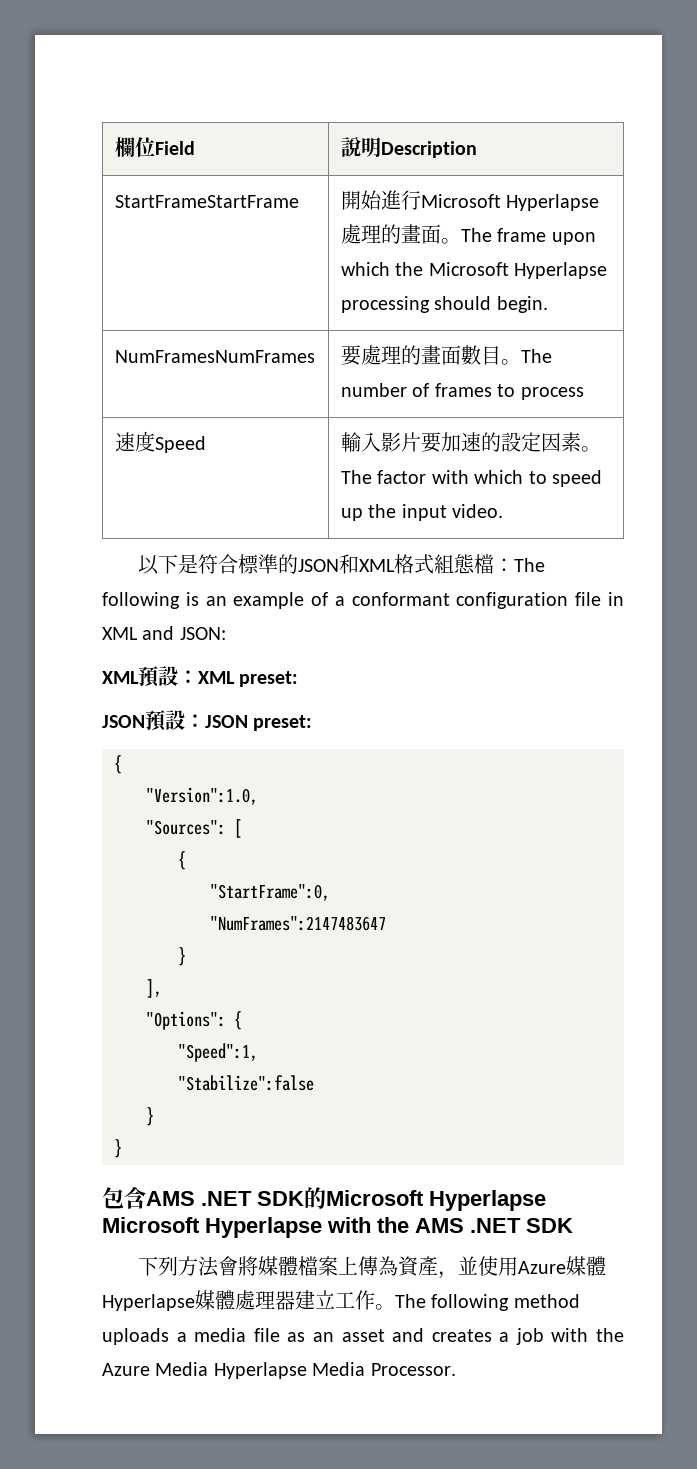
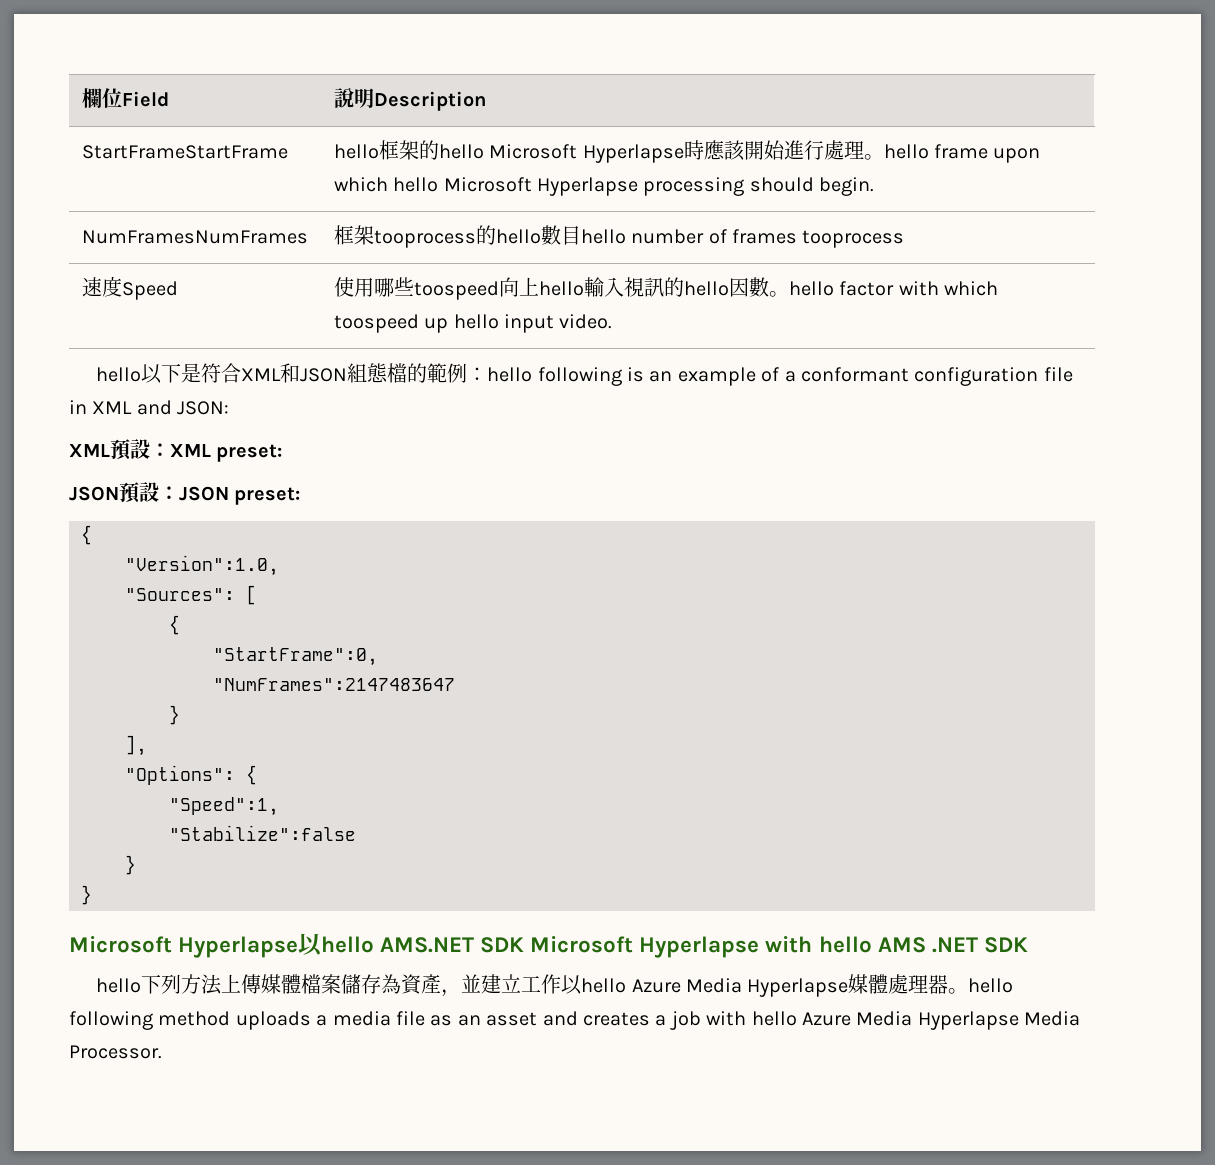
[340,190,600,211] [340,224,492,244] 開始進行Microsoft Hyperlapse處理的畫面。The -> [333,140,929,163] hello框架的hello Microsoft Hyperlapse時應該開始進行處理。hello
[395,262,424,276] the -> [393,177,439,192] hello
[340,345,552,366] 要處理的畫面數目。The -> [333,225,626,248] 框架tooprocess的hello數目hello
[497,384,584,400] to process -> [802,230,905,248] tooprocess
[340,432,601,453] [340,470,602,487] [340,504,397,521] 輸入影片要加速的設定因素。The factor with which to speed up the -> [333,277,999,300] [333,314,499,333] 使用哪些toospeed向上hello輸入視訊的hello因數。hello factor with which toospeed up hello
(504, 511) none -> [96,367,142,382] hello
[237,554,545,574] 標準的JSON和XML格式組態檔：The -> [241,363,533,383] XML和JSON組態檔的範例：hello
[102,1186,546,1211] 包含AMS .NET SDK的Microsoft Hyperlapse -> [69,933,525,958] Microsoft Hyperlapse以hello AMS.NET SDK
[377,1217,409,1233] the -> [818,936,872,953] hello
(573, 1225) none -> [96,978,142,993] hello
[217,1256,258,1276] 會將 -> [221,974,262,994] 上傳
[337,1256,378,1276] 上傳 -> [341,974,382,994] 儲存
[477,1256,606,1276] [102,1290,426,1311] 使用Azure媒體Hyperlapse媒體處理器建立工作。The -> [481,974,1014,997] 建立工作以hello Azure Media Hyperlapse媒體處理器。hello
[595,1328,624,1342] the -> [751,1011,797,1026] hello

